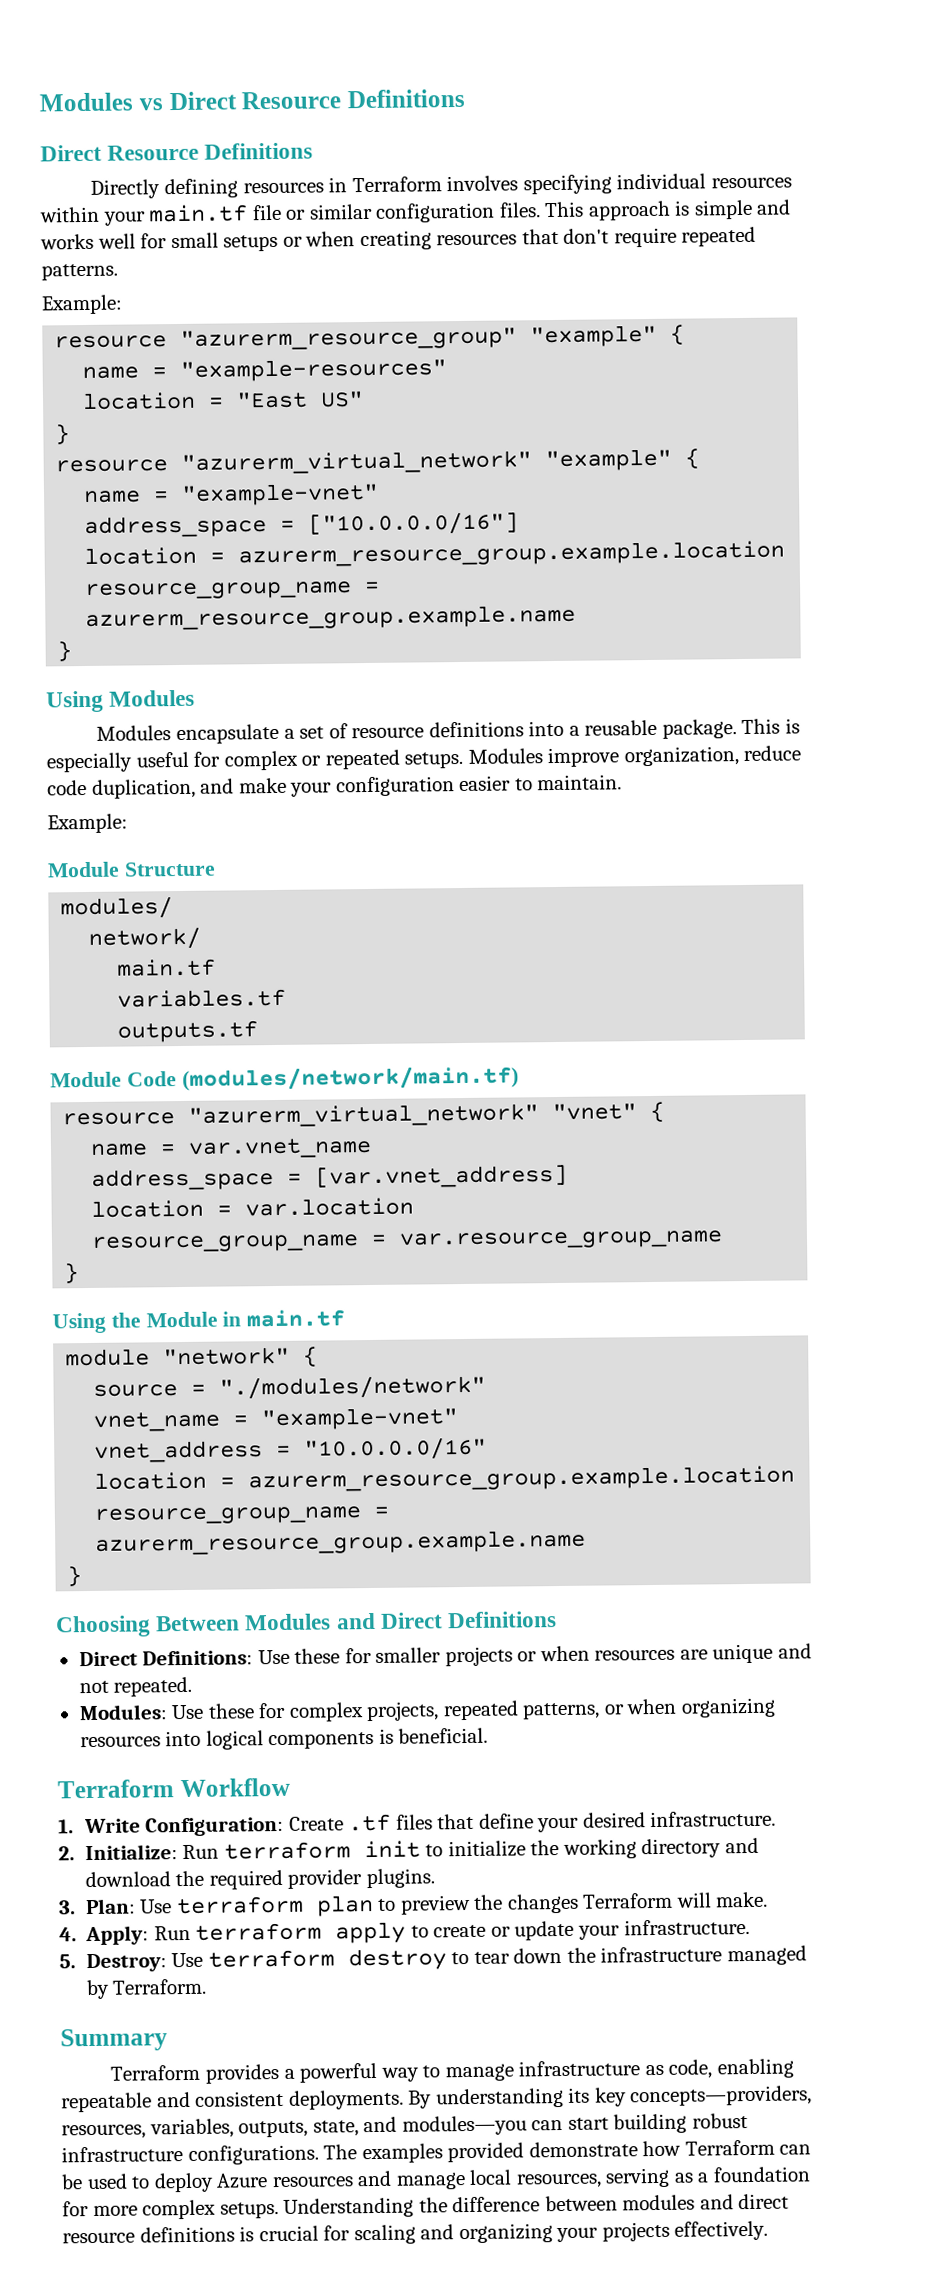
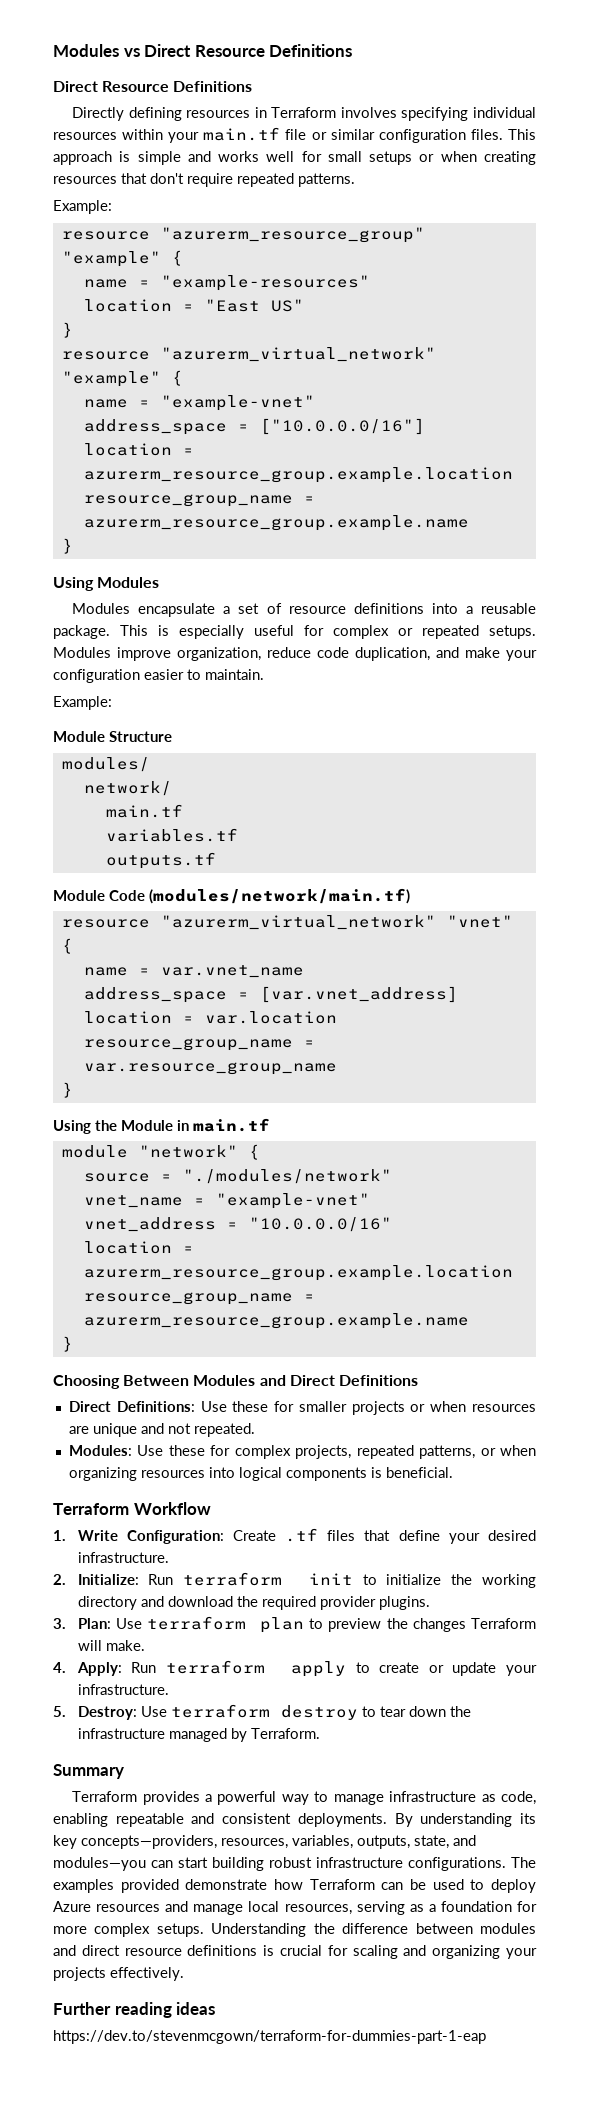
(769, 2230) none -> [53,2002,216,2018] [53,2030,486,2044] // Further reading ideas // https://dev.to/stevenmcgown/terraform-for-dummies-part-1-eap

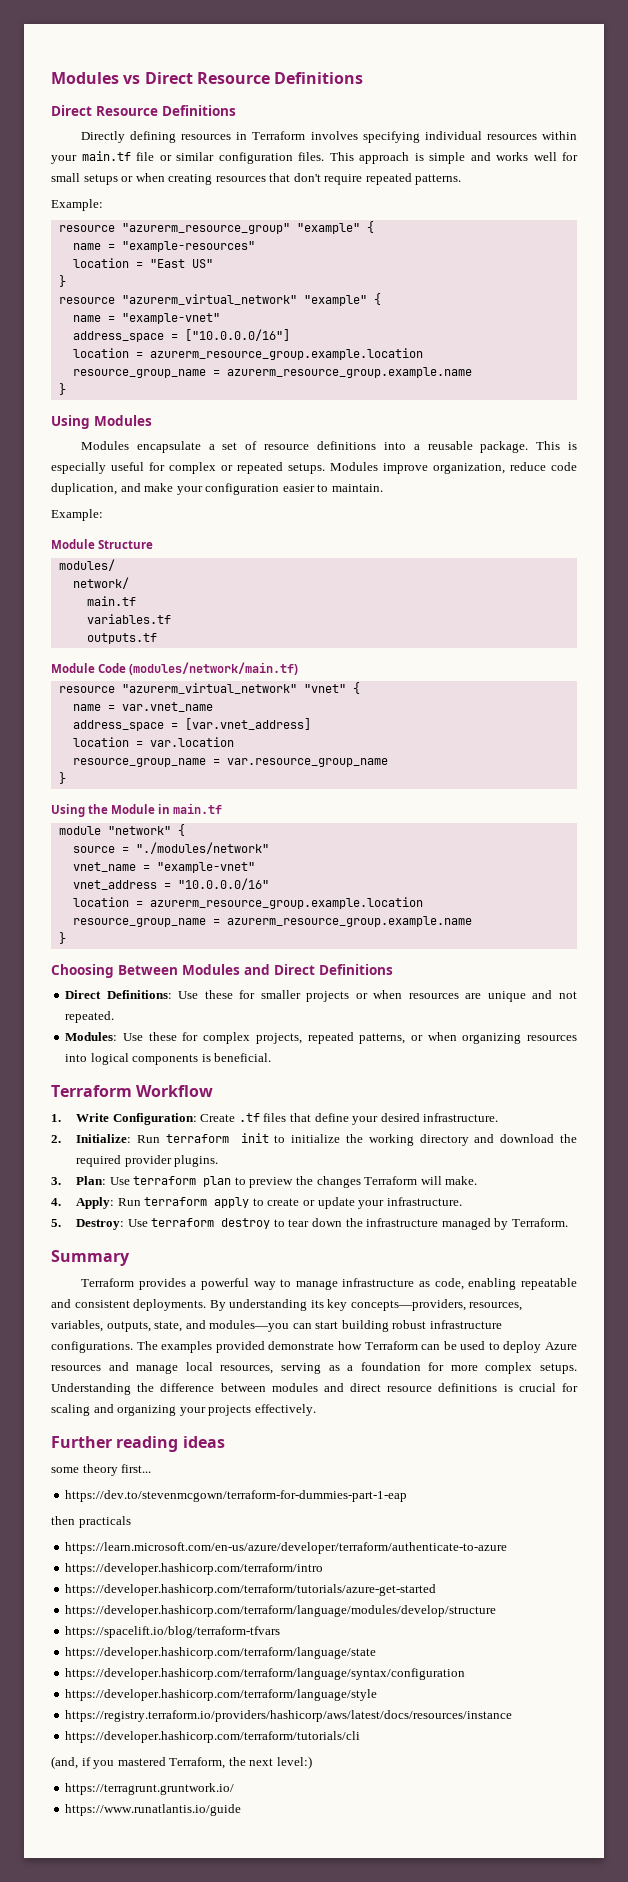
[53,2030,486,2044] https://dev.to/stevenmcgown/terraform-for-dummies-part-1-eap -> [51,1464,152,1476] [65,1490,408,1502] [51,1516,131,1528] [65,1542,508,1554] [65,1563,324,1575] [65,1584,437,1596] [65,1605,497,1617] [65,1626,281,1638] [65,1647,377,1659] [65,1668,466,1680] [65,1689,378,1701] [65,1710,513,1722] [65,1731,361,1743] [51,1756,312,1769] [65,1783,235,1795] [65,1804,242,1816] some theory first... // https://dev.to/stevenmcgown/terraform-for-dummies-part-1-eap // then practicals // https://learn.microsoft.com/en-us/azure/developer/terraform/authenticate-to-azure // https://developer.hashicorp.com/terraform/intro // https://developer.hashicorp.com/terraform/tutorials/azure-get-started // https://developer.hashicorp.com/terraform/language/modules/develop/structure // https://spacelift.io/blog/terraform-tfvars // https://developer.hashicorp.com/terraform/language/state // https://developer.hashicorp.com/terraform/language/syntax/configuration // https://developer.hashicorp.com/terraform/language/style // https://registry.terraform.io/providers/hashicorp/aws/latest/docs/resources/instance // https://developer.hashicorp.com/terraform/tutorials/cli // (and, if you mastered Terraform, the next level:) // https://terragrunt.gruntwork.io/ // https://www.runatlantis.io/guide

